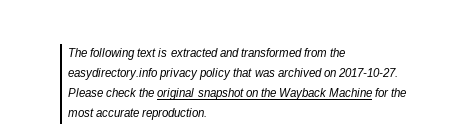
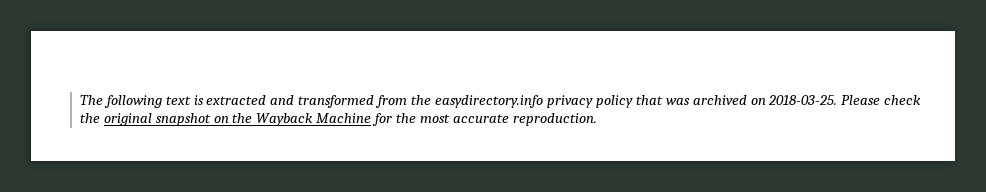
[337,68,398,77] 2017-10-27. -> [768,95,838,105] 2018-03-25.

